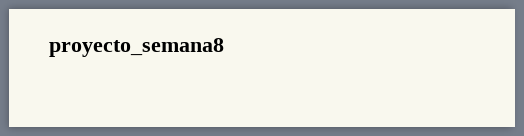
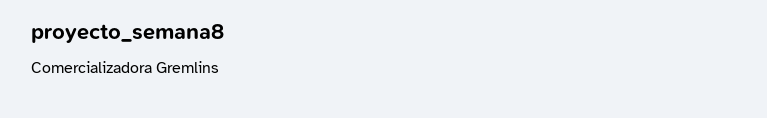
(224, 47) none -> [31,61,220,73] // Comercializadora Gremlins

